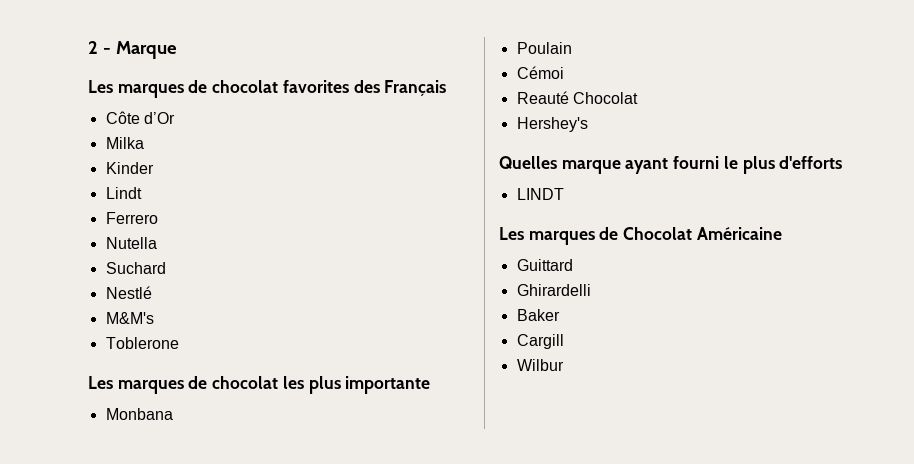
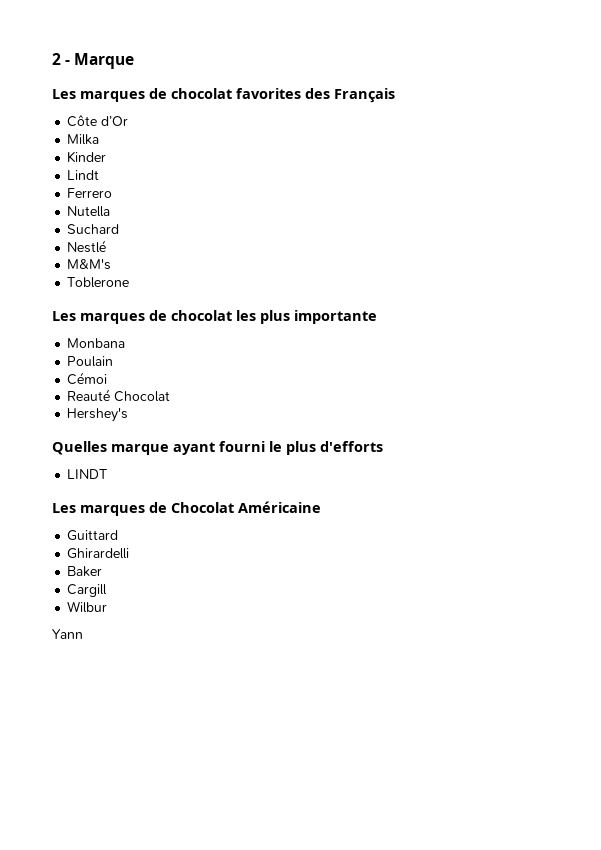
(564, 365) none -> [52,629,83,639] // Yann

